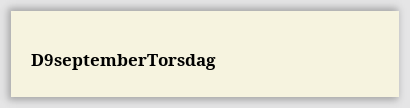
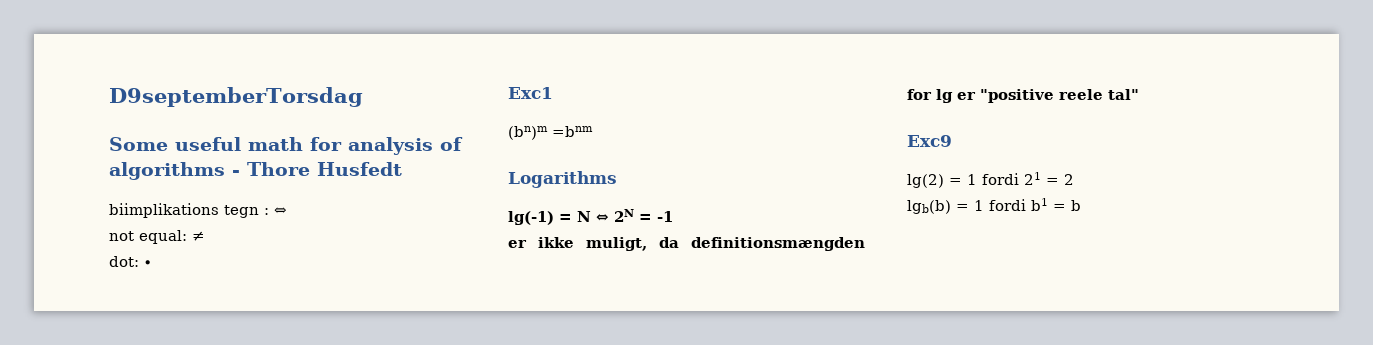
(216, 62) none -> [109,137,463,155] [109,162,402,180] [109,203,287,218] [109,230,205,244] [109,256,151,267] [508,87,553,99] [508,126,593,140] [508,171,617,188] [508,209,673,225] [508,237,865,251] [907,89,1139,103] [907,135,952,147] [907,172,1074,188] [907,198,1081,214] // Some useful math for analysis of algorithms - Thore Husfedt // biimplikations tegn : ⇔ // not equal: ≠ // dot: ∙ // Exc1 // (bn)m =bnm // Logarithms // lg(-1) = N ⇔ 2N = -1 // er ikke muligt, da definitionsmængden for lg er "positive reele tal" // Exc9 // lg(2) = 1 fordi 21 = 2 // lgb(b) = 1 fordi b1 = b

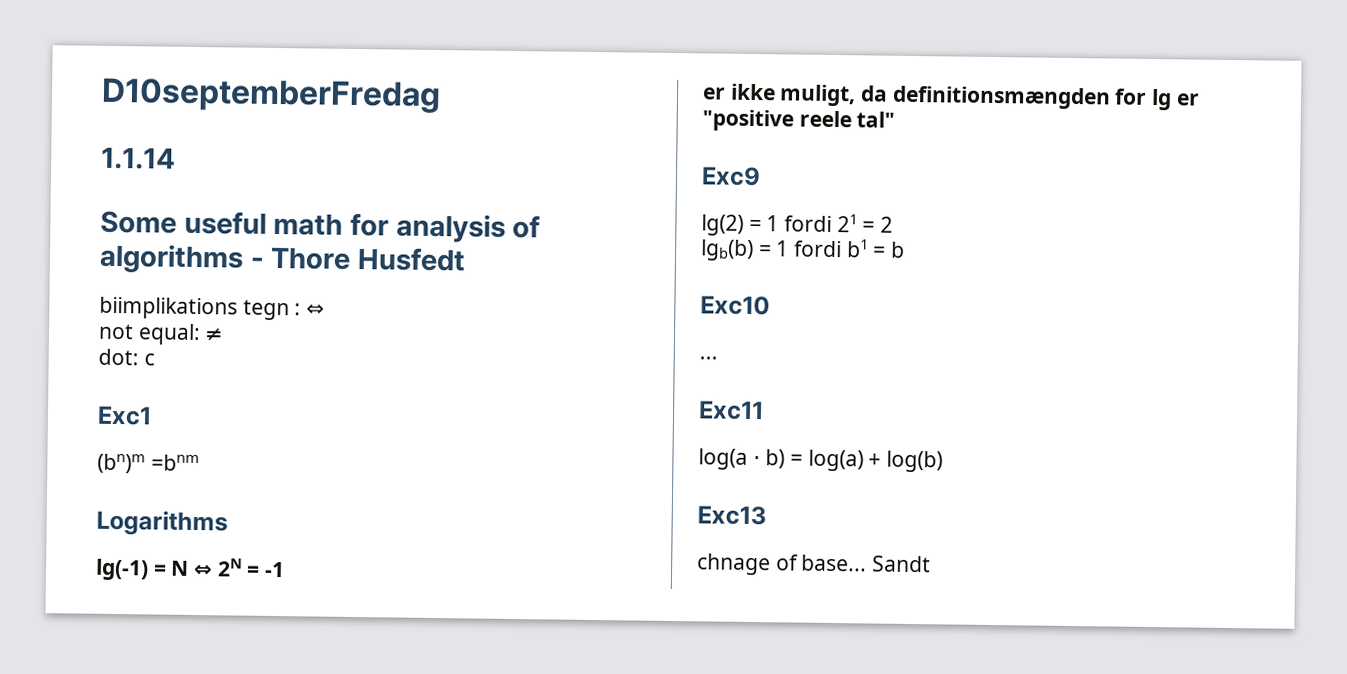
[109,87,363,107] D9septemberTorsdag -> [101,77,441,114] [101,146,176,170] D10septemberFredag // 1.1.14
[144,260,151,267] ∙ -> [143,353,155,366] c
(1081, 205) none -> [700,295,770,316] [699,356,718,360] [698,400,764,421] [698,448,944,473] [697,505,767,526] [697,553,932,576] // Exc10 // ... // Exc11 // log(a ⋅ b) = log(a) + log(b) // Exc13 // chnage of base... Sandt

